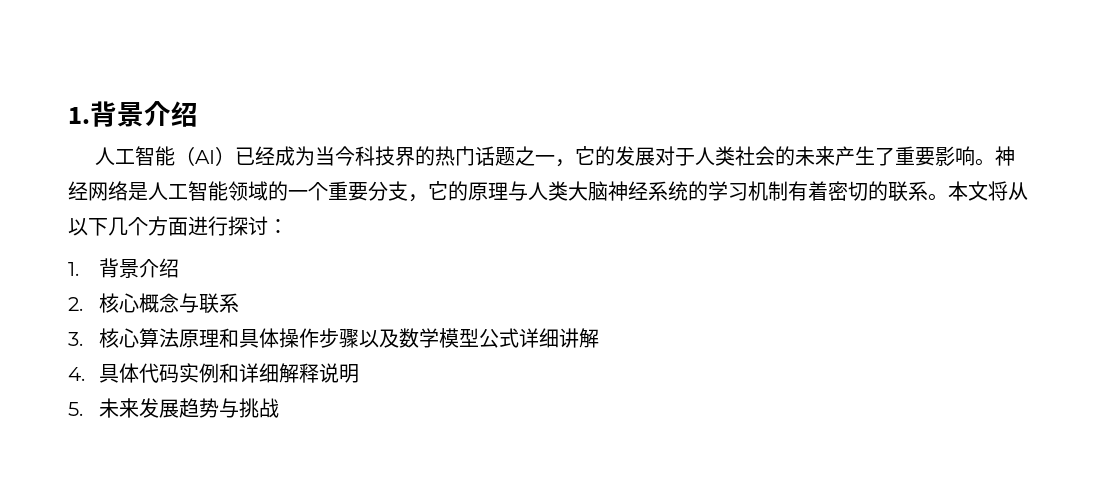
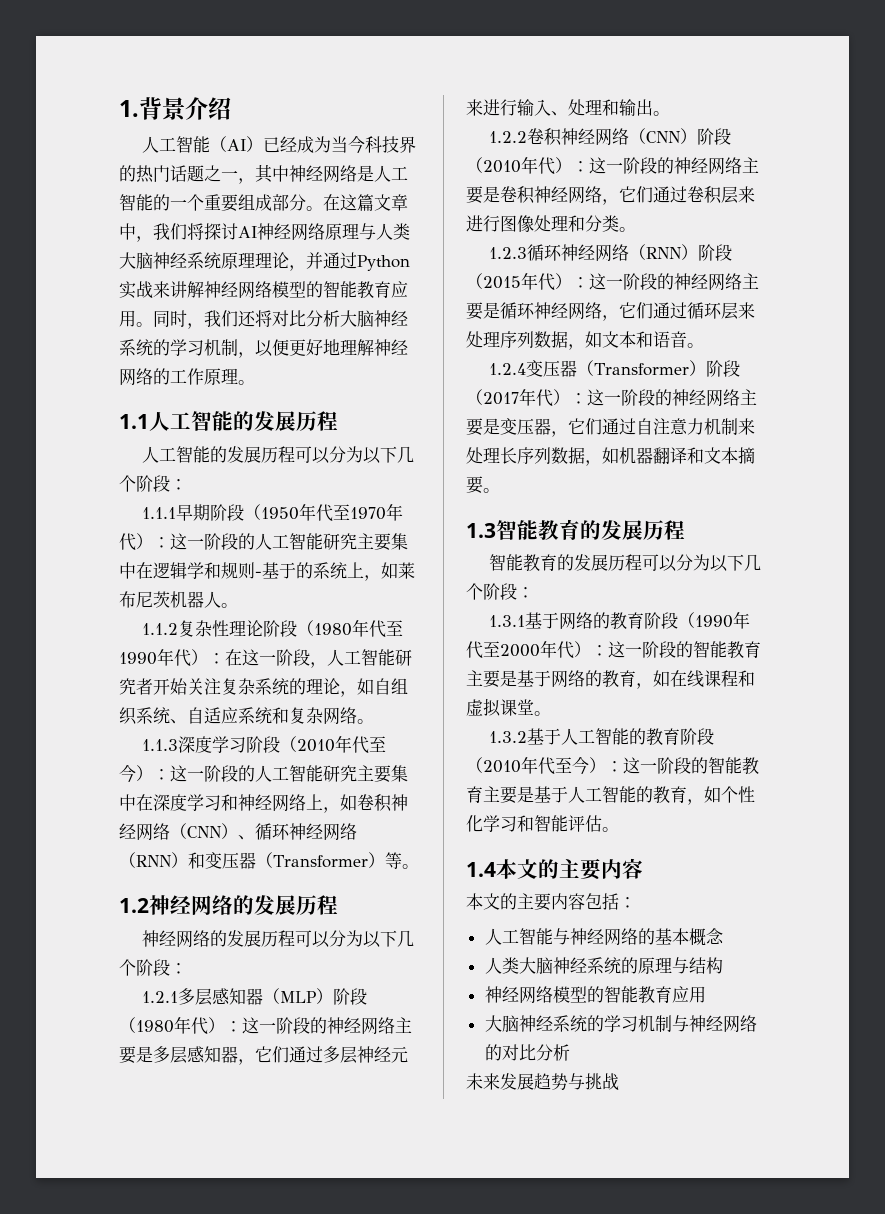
[575,146,996,166] 它的发展对于人类社会的未来产生了重要影响。 -> [255,164,289,183] 其中
[228,181,268,201] 领域 -> (153, 202) none
[368,181,468,202] 分支，它的 -> [238,194,408,211] [119,223,325,242] 组成部分。在这篇文章中，我们将探讨AI神经网络
[688,181,1028,202] [68,216,288,236] [68,258,180,278] [68,293,240,314] [68,328,600,348] [68,363,360,383] [68,402,83,416] 的学习机制有着密切的联系。本文将从以下几个方面进行探讨： // 1.背景介绍 // 2.核心概念与联系 // 3.核心算法原理和具体操作步骤以及数学模型公式详细讲解 // 4.具体代码实例和详细解释说明 // 5. -> [221,252,410,271] [119,281,408,299] [119,310,408,329] [119,339,408,358] [119,368,255,386] [119,411,338,431] [142,446,415,464] [119,475,187,492] [142,503,404,522] [119,533,408,551] [119,562,415,581] [119,591,238,608] [142,619,404,638] [119,648,412,668] [119,678,408,697] [119,707,374,725] [142,735,387,754] [119,764,408,783] [119,794,408,813] [119,823,357,841] [119,852,419,869] [119,895,338,915] [142,930,415,948] [119,959,187,976] [142,988,368,1006] [119,1016,412,1035] [119,1046,408,1065] [466,99,670,116] [489,128,732,146] [466,156,759,175] [466,186,755,205] [466,215,636,233] [489,244,733,262] [466,272,759,291] [466,302,755,321] [466,331,704,350] [489,360,741,377] [466,388,757,407] [466,418,755,437] [466,447,755,466] [466,476,500,494] [466,519,685,540] [489,554,762,572] [466,583,534,600] [489,611,751,630] [466,640,761,659] [466,670,755,689] [466,698,551,717] [489,728,715,746] [466,756,759,775] [466,786,755,805] [466,815,619,832] [466,858,643,880] [466,893,636,911] [484,928,724,946] [484,957,723,974] [484,986,706,1004] [484,1015,757,1033] [484,1044,570,1061] 原理理论，并通过Python实战来讲解神经网络模型的智能教育应用。同时，我们还将对比分析大脑神经系统的学习机制，以便更好地理解神经网络的工作原理。 // 1.1人工智能的发展历程 // 人工智能的发展历程可以分为以下几个阶段： // 1.1.1早期阶段（1950年代至1970年代）：这一阶段的人工智能研究主要集中在逻辑学和规则-基于的系统上，如莱布尼茨机器人。 // 1.1.2复杂性理论阶段（1980年代至1990年代）：在这一阶段，人工智能研究者开始关注复杂系统的理论，如自组织系统、自适应系统和复杂网络。 // 1.1.3深度学习阶段（2010年代至今）：这一阶段的人工智能研究主要集中在深度学习和神经网络上，如卷积神经网络（CNN）、循环神经网络（RNN）和变压器（Transformer）等。 // 1.2神经网络的发展历程 // 神经网络的发展历程可以分为以下几个阶段： // 1.2.1多层感知器（MLP）阶段（1980年代）：这一阶段的神经网络主要是多层感知器，它们通过多层神经元来进行输入、处理和输出。 // 1.2.2卷积神经网络（CNN）阶段（2010年代）：这一阶段的神经网络主要是卷积神经网络，它们通过卷积层来进行图像处理和分类。 // 1.2.3循环神经网络（RNN）阶段（2015年代）：这一阶段的神经网络主要是循环神经网络，它们通过循环层来处理序列数据，如文本和语音。 // 1.2.4变压器（Transformer）阶段（2017年代）：这一阶段的神经网络主要是变压器，它们通过自注意力机制来处理长序列数据，如机器翻译和文本摘要。 // 1.3智能教育的发展历程 // 智能教育的发展历程可以分为以下几个阶段： // 1.3.1基于网络的教育阶段（1990年代至2000年代）：这一阶段的智能教育主要是基于网络的教育，如在线课程和虚拟课堂。 // 1.3.2基于人工智能的教育阶段（2010年代至今）：这一阶段的智能教育主要是基于人工智能的教育，如个性化学习和智能评估。 // 1.4本文的主要内容 // 本文的主要内容包括： // 人工智能与神经网络的基本概念 // 人类大脑神经系统的原理与结构 // 神经网络模型的智能教育应用 // 大脑神经系统的学习机制与神经网络的对比分析 //

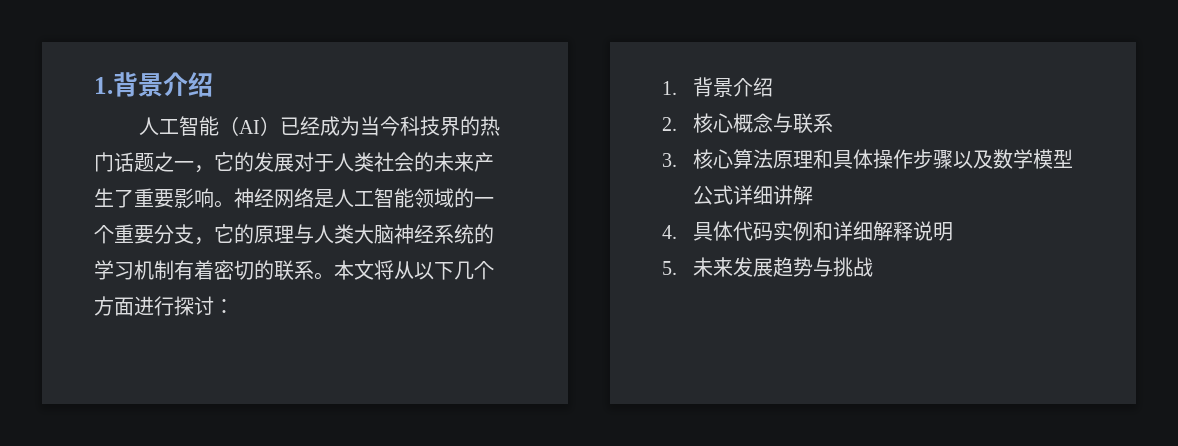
[255,164,289,183] 其中 -> [214,152,494,172] [94,188,234,208] 它的发展对于人类社会的未来产生了重要影响。
(153, 202) none -> [414,188,454,208] 领域
[238,194,408,211] [119,223,325,242] 组成部分。在这篇文章中，我们将探讨AI神经网络 -> [154,224,254,245] 分支，它的
[221,252,410,271] [119,281,408,299] [119,310,408,329] [119,339,408,358] [119,368,255,386] [119,411,338,431] [142,446,415,464] [119,475,187,492] [142,503,404,522] [119,533,408,551] [119,562,415,581] [119,591,238,608] [142,619,404,638] [119,648,412,668] [119,678,408,697] [119,707,374,725] [142,735,387,754] [119,764,408,783] [119,794,408,813] [119,823,357,841] [119,852,419,869] [119,895,338,915] [142,930,415,948] [119,959,187,976] [142,988,368,1006] [119,1016,412,1035] [119,1046,408,1065] [466,99,670,116] [489,128,732,146] [466,156,759,175] [466,186,755,205] [466,215,636,233] [489,244,733,262] [466,272,759,291] [466,302,755,321] [466,331,704,350] [489,360,741,377] [466,388,757,407] [466,418,755,437] [466,447,755,466] [466,476,500,494] [466,519,685,540] [489,554,762,572] [466,583,534,600] [489,611,751,630] [466,640,761,659] [466,670,755,689] [466,698,551,717] [489,728,715,746] [466,756,759,775] [466,786,755,805] [466,815,619,832] [466,858,643,880] [466,893,636,911] [484,928,724,946] [484,957,723,974] [484,986,706,1004] [484,1015,757,1033] [484,1044,570,1061] 原理理论，并通过Python实战来讲解神经网络模型的智能教育应用。同时，我们还将对比分析大脑神经系统的学习机制，以便更好地理解神经网络的工作原理。 // 1.1人工智能的发展历程 // 人工智能的发展历程可以分为以下几个阶段： // 1.1.1早期阶段（1950年代至1970年代）：这一阶段的人工智能研究主要集中在逻辑学和规则-基于的系统上，如莱布尼茨机器人。 // 1.1.2复杂性理论阶段（1980年代至1990年代）：在这一阶段，人工智能研究者开始关注复杂系统的理论，如自组织系统、自适应系统和复杂网络。 // 1.1.3深度学习阶段（2010年代至今）：这一阶段的人工智能研究主要集中在深度学习和神经网络上，如卷积神经网络（CNN）、循环神经网络（RNN）和变压器（Transformer）等。 // 1.2神经网络的发展历程 // 神经网络的发展历程可以分为以下几个阶段： // 1.2.1多层感知器（MLP）阶段（1980年代）：这一阶段的神经网络主要是多层感知器，它们通过多层神经元来进行输入、处理和输出。 // 1.2.2卷积神经网络（CNN）阶段（2010年代）：这一阶段的神经网络主要是卷积神经网络，它们通过卷积层来进行图像处理和分类。 // 1.2.3循环神经网络（RNN）阶段（2015年代）：这一阶段的神经网络主要是循环神经网络，它们通过循环层来处理序列数据，如文本和语音。 // 1.2.4变压器（Transformer）阶段（2017年代）：这一阶段的神经网络主要是变压器，它们通过自注意力机制来处理长序列数据，如机器翻译和文本摘要。 // 1.3智能教育的发展历程 // 智能教育的发展历程可以分为以下几个阶段： // 1.3.1基于网络的教育阶段（1990年代至2000年代）：这一阶段的智能教育主要是基于网络的教育，如在线课程和虚拟课堂。 // 1.3.2基于人工智能的教育阶段（2010年代至今）：这一阶段的智能教育主要是基于人工智能的教育，如个性化学习和智能评估。 // 1.4本文的主要内容 // 本文的主要内容包括： // 人工智能与神经网络的基本概念 // 人类大脑神经系统的原理与结构 // 神经网络模型的智能教育应用 // 大脑神经系统的学习机制与神经网络的对比分析 // -> [474,224,494,244] [94,260,494,281] [94,296,234,316] [662,77,773,97] [662,113,833,134] [662,149,1073,169] [692,185,813,205] [662,221,953,241] [662,261,677,275] 的学习机制有着密切的联系。本文将从以下几个方面进行探讨： // 1.背景介绍 // 2.核心概念与联系 // 3.核心算法原理和具体操作步骤以及数学模型公式详细讲解 // 4.具体代码实例和详细解释说明 // 5.

